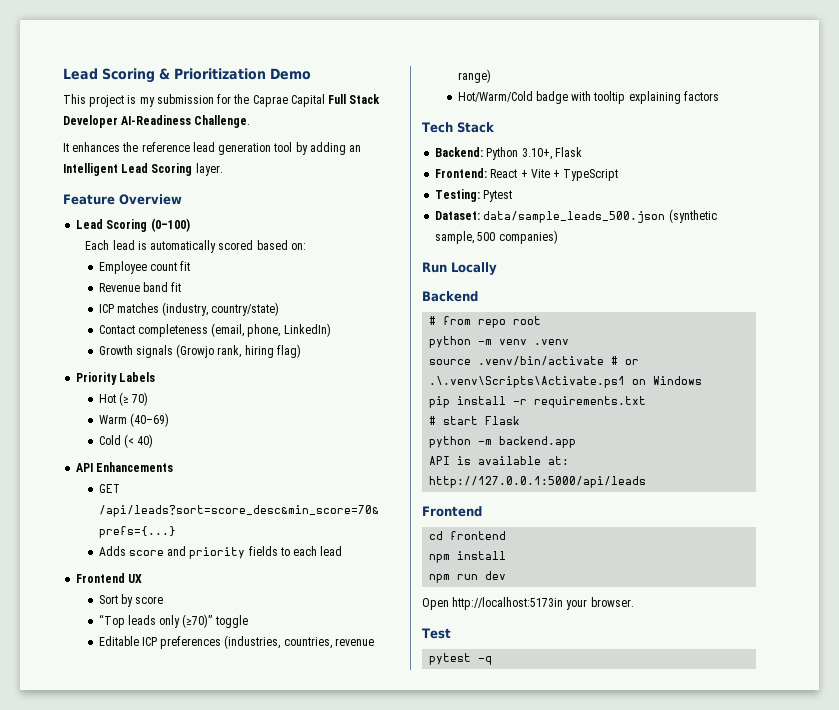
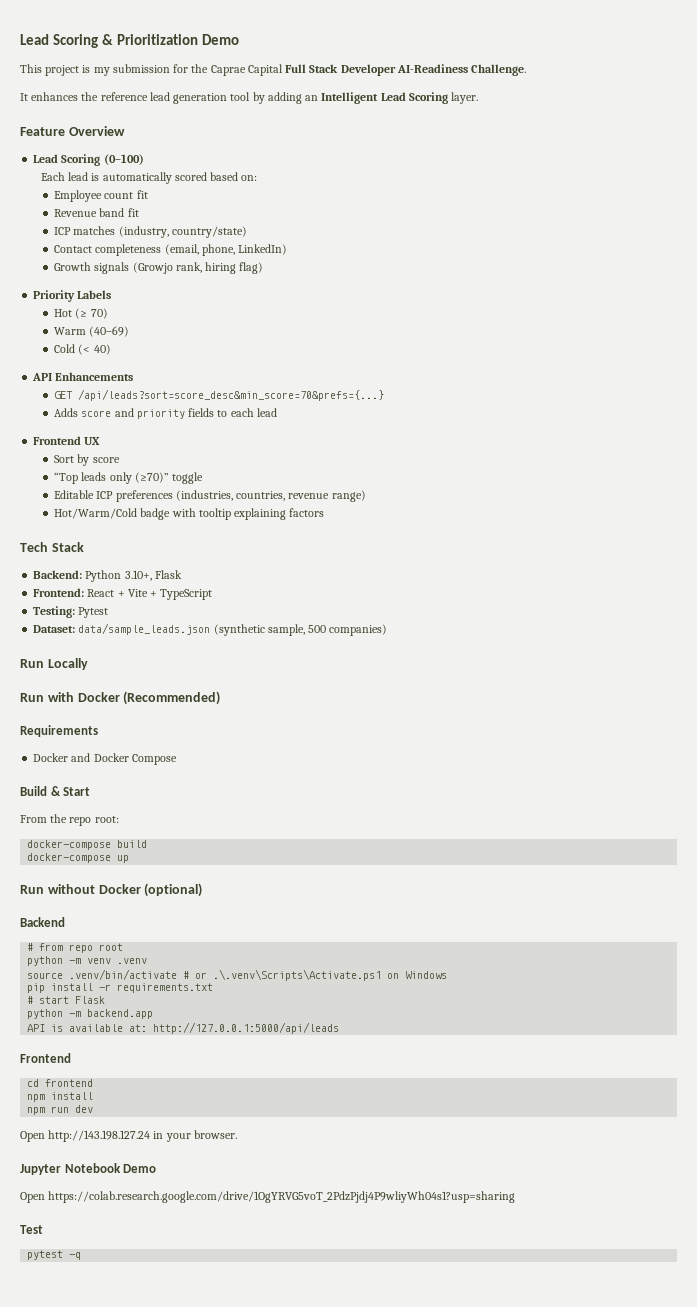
[483,211,666,223] data/sample_leads_500.json -> [78,623,211,635] data/sample_leads.json
(497, 268) none -> [20,691,221,705] [20,725,98,737] [33,753,177,765] [20,786,91,796] [20,814,119,826] [27,840,148,850] [27,853,130,863] [20,883,203,897] // Run with Docker (Recommended) // Requirements // Docker and Docker Compose // Build & Start // From the repo root: // docker-compose build // docker-compose up // Run without Docker (optional)
[452,597,564,610] http://localhost:5173in -> [48,1130,164,1142] http://143.198.127.24 in
(634, 602) none -> [20,1163,157,1175] [20,1191,516,1203] // Jupyter Notebook Demo // Open https://colab.research.google.com/drive/1OgYRVG5voT_2PdzPjdj4P9wliyWh04s1?usp=sharing

